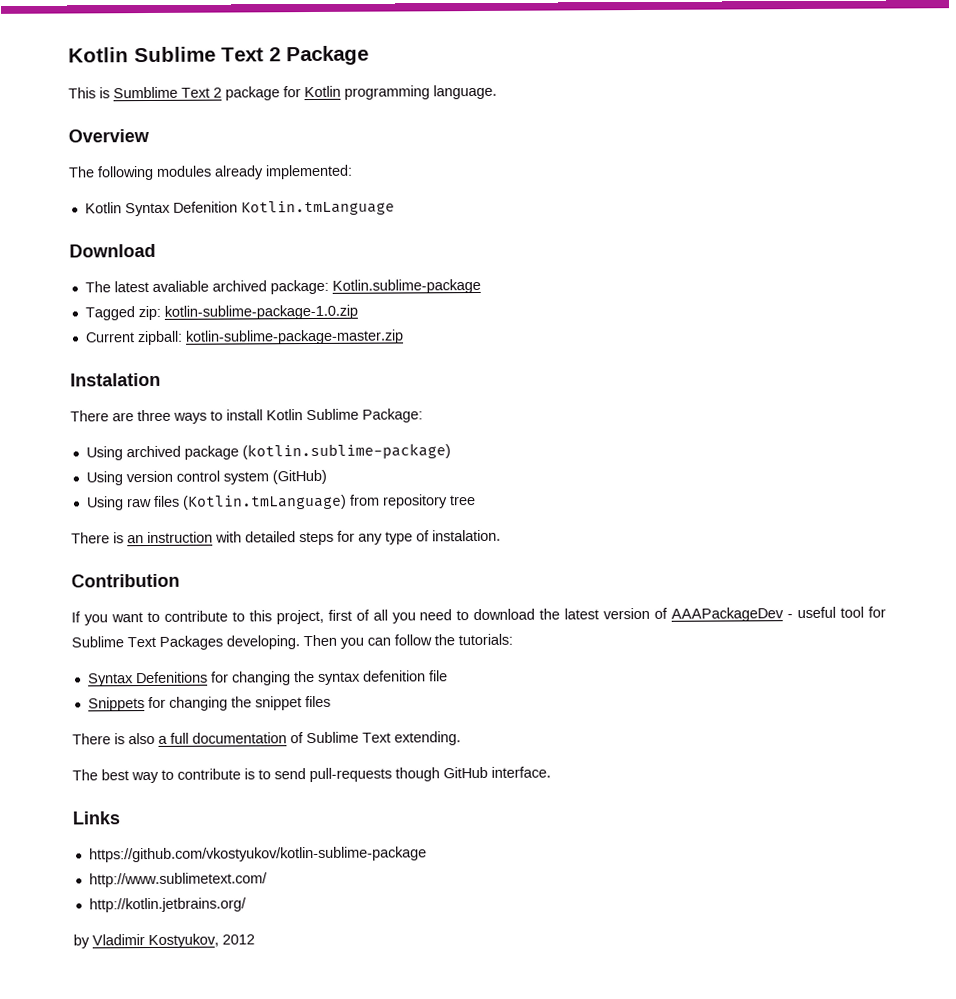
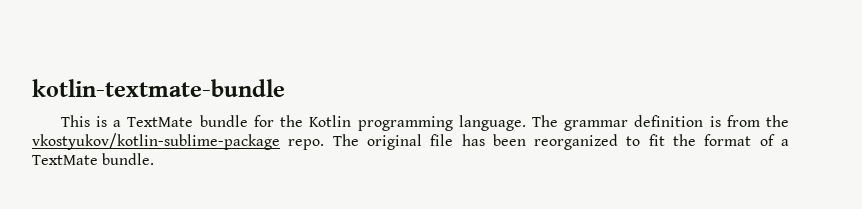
[68,45,369,66] [68,84,497,101] [68,128,150,143] [68,164,353,181] [84,200,395,217] [69,243,156,258] [84,278,481,295] [84,304,358,321] [84,329,404,346] [70,372,161,387] [70,408,423,424] [85,443,451,461] [85,469,327,486] [85,494,476,511] [71,529,501,546] [71,573,180,588] [71,606,886,626] [71,633,513,650] [87,670,448,687] [87,695,331,712] [72,731,461,746] [72,766,551,784] [72,811,120,825] [88,846,427,863] [88,872,268,888] [88,897,247,913] [73,933,255,949] Kotlin Sublime Text 2 Package // This is Sumblime Text 2 package for Kotlin programming language. // Overview // The following modules already implemented: // Kotlin Syntax Defenition Kotlin.tmLanguage // Download // The latest avaliable archived package: Kotlin.sublime-package // Tagged zip: kotlin-sublime-package-1.0.zip // Current zipball: kotlin-sublime-package-master.zip // Instalation // There are three ways to install Kotlin Sublime Package: // Using archived package (kotlin.sublime-package) // Using version control system (GitHub) // Using raw files (Kotlin.tmLanguage) from repository tree // There is an instruction with detailed steps for any type of instalation. // Contribution // If you want to contribute to this project, first of all you need to download the latest version of AAAPackageDev - useful tool for Sublime Text Packages developing. Then you can follow the tutorials: // Syntax Defenitions for changing the syntax defenition file // Snippets for changing the snippet files // There is also a full documentation of Sublime Text extending. // The best way to contribute is to send pull-requests though GitHub interface. // Links // https://github.com/vkostyukov/kotlin-sublime-package // http://www.sublimetext.com/ // http://kotlin.jetbrains.org/ // by Vladimir Kostyukov, 2012 -> [32,79,285,97] [60,115,789,131] [32,133,789,150] [32,153,155,165] kotlin-textmate-bundle // This is a TextMate bundle for the Kotlin programming language. The grammar definition is from the vkostyukov/kotlin-sublime-package repo. The original file has been reorganized to fit the format of a TextMate bundle.

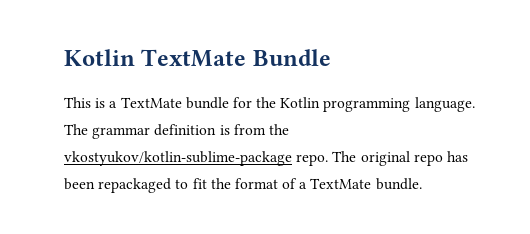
[32,79,285,97] kotlin-textmate-bundle -> [64,49,331,67] Kotlin TextMate Bundle
[430,134,454,146] file -> [413,154,443,166] repo
[534,134,619,150] reorganized -> [98,178,172,193] repackaged

